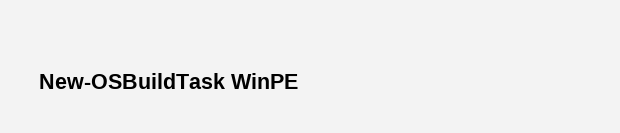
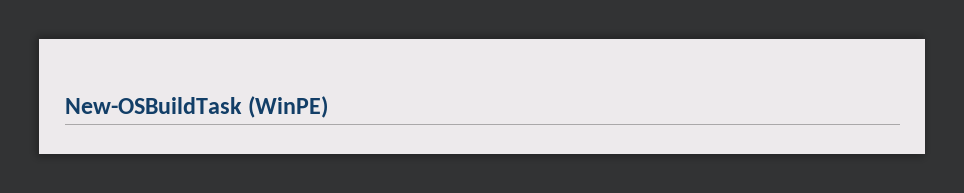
[231,73,298,89] WinPE -> [248,96,329,118] (WinPE)

